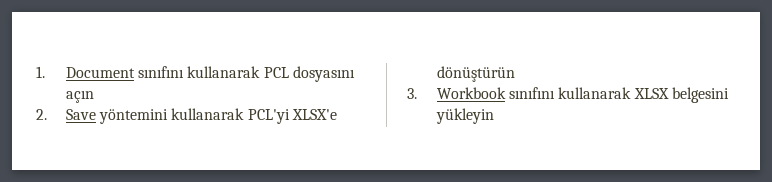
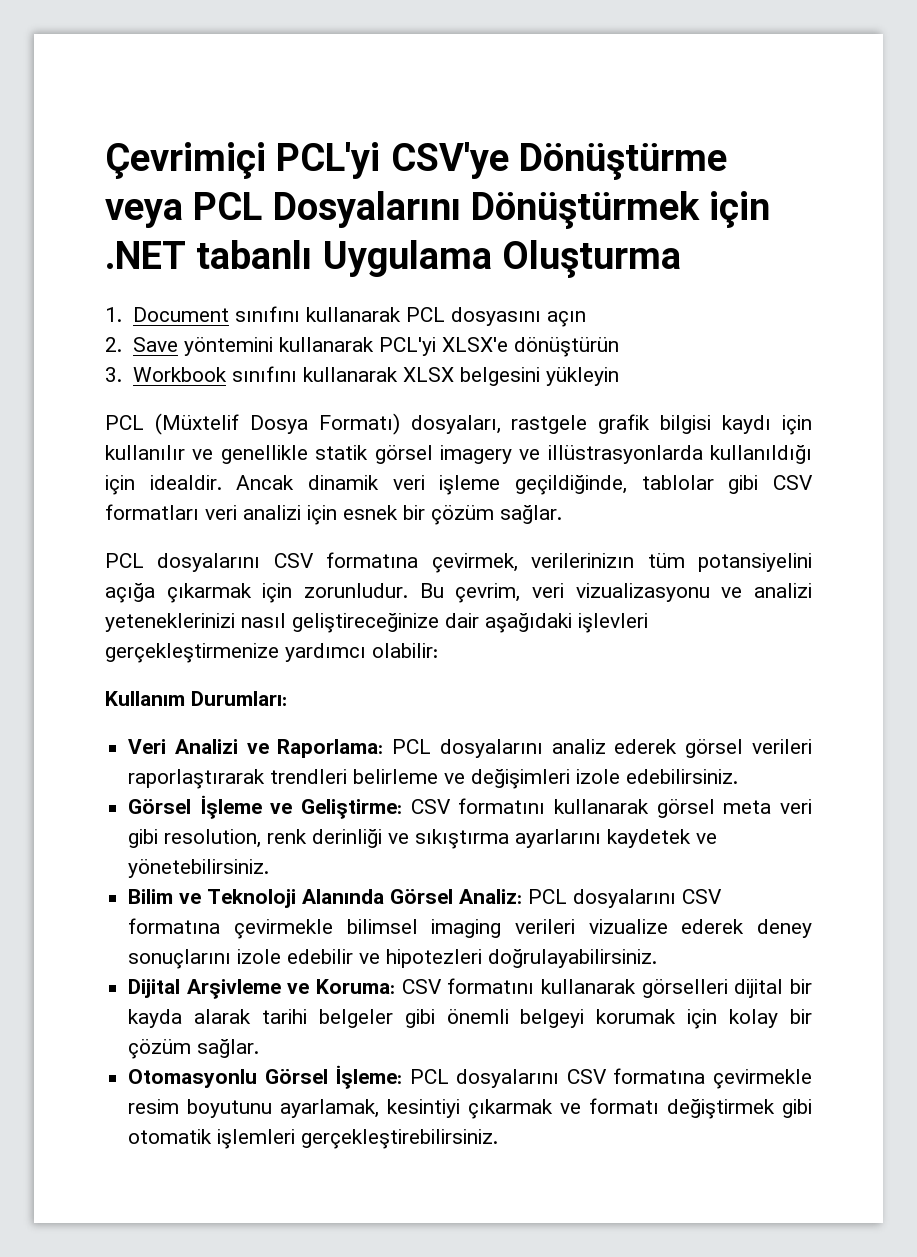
(36, 72) none -> [105,142,727,180] [105,191,771,229] [105,240,681,278] Çevrimiçi PCL'yi CSV'ye Dönüştürme veya PCL Dosyalarını Dönüştürmek için .NET tabanlı Uygulama Oluşturma //
(494, 116) none -> [105,413,813,435] [105,445,812,464] [105,475,813,495] [105,504,562,525] [105,552,812,573] [105,583,812,603] [105,613,648,633] [105,643,438,663] [105,691,287,706] [128,739,812,758] [128,769,739,789] [128,795,812,819] [128,829,718,849] [128,859,270,878] [128,889,723,908] [128,918,812,939] [128,949,658,969] [128,978,812,999] [128,1009,812,1029] [128,1039,260,1059] [128,1065,812,1089] [128,1098,812,1119] [128,1129,499,1149] // PCL (Müxtelif Dosya Formatı) dosyaları, rastgele grafik bilgisi kaydı için kullanılır ve genellikle statik görsel imagery ve illüstrasyonlarda kullanıldığı için idealdir. Ancak dinamik veri işleme geçildiğinde, tablolar gibi CSV formatları veri analizi için esnek bir çözüm sağlar. // PCL dosyalarını CSV formatına çevirmek, verilerinizın tüm potansiyelini açığa çıkarmak için zorunludur. Bu çevrim, veri vizualizasyonu ve analizi yeteneklerinizi nasıl geliştireceğinize dair aşağıdaki işlevleri gerçekleştirmenize yardımcı olabilir: // Kullanım Durumları: // Veri Analizi ve Raporlama: PCL dosyalarını analiz ederek görsel verileri raporlaştırarak trendleri belirleme ve değişimleri izole edebilirsiniz. // Görsel İşleme ve Geliştirme: CSV formatını kullanarak görsel meta veri gibi resolution, renk derinliği ve sıkıştırma ayarlarını kaydetek ve yönetebilirsiniz. // Bilim ve Teknoloji Alanında Görsel Analiz: PCL dosyalarını CSV formatına çevirmekle bilimsel imaging verileri vizualize ederek deney sonuçlarını izole edebilir ve hipotezleri doğrulayabilirsiniz. // Dijital Arşivleme ve Koruma: CSV formatını kullanarak görselleri dijital bir kayda alarak tarihi belgeler gibi önemli belgeyi korumak için kolay bir çözüm sağlar. // Otomasyonlu Görsel İşleme: PCL dosyalarını CSV formatına çevirmekle resim boyutunu ayarlamak, kesintiyi çıkarmak ve formatı değiştirmek gibi otomatik işlemleri gerçekleştirebilirsiniz.

